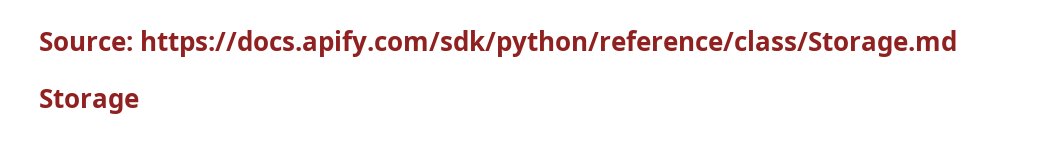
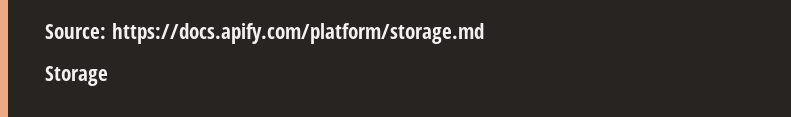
[140,30,958,57] https://docs.apify.com/sdk/python/reference/class/Storage.md -> [111,23,484,44] https://docs.apify.com/platform/storage.md

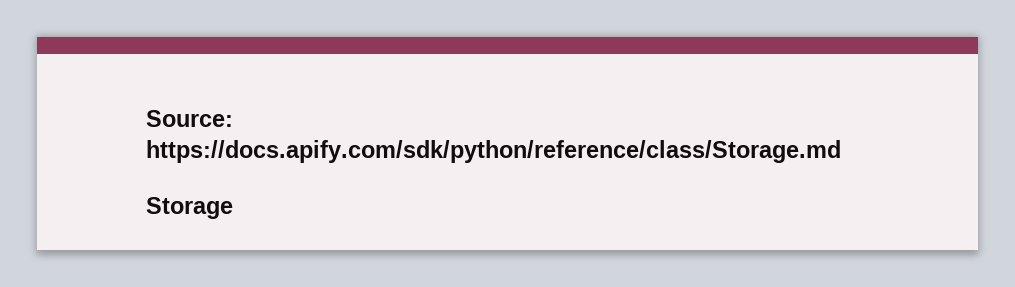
[111,23,484,44] https://docs.apify.com/platform/storage.md -> [146,140,841,163] https://docs.apify.com/sdk/python/reference/class/Storage.md

